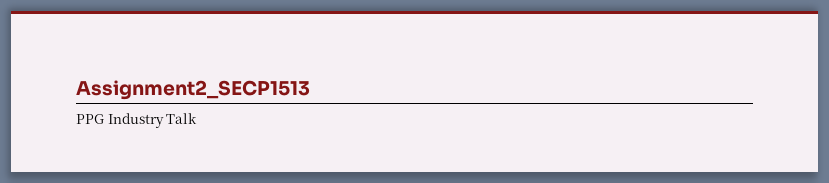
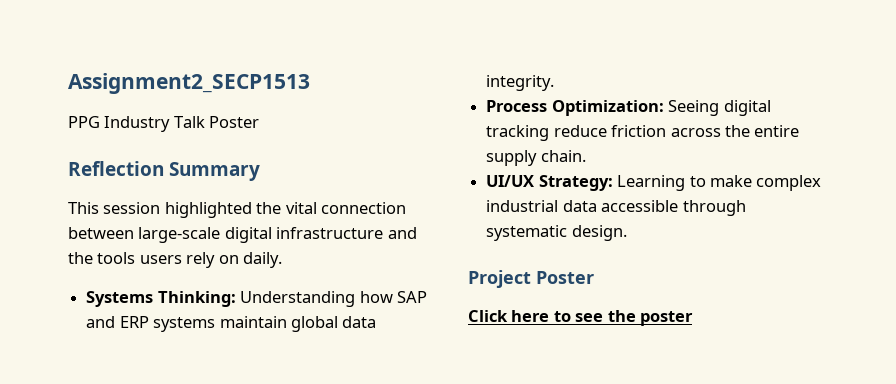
(198, 118) none -> [209,116,260,128] [68,161,261,181] [68,202,407,218] [68,227,417,243] [68,252,283,268] [86,291,427,307] [86,316,377,332] [486,75,555,91] [486,100,771,116] [486,125,800,141] [486,150,586,166] [486,175,822,191] [486,200,746,216] [486,225,627,241] [468,270,594,288] [468,310,694,326] Poster // Reflection Summary // This session highlighted the vital connection between large-scale digital infrastructure and the tools users rely on daily. // Systems Thinking: Understanding how SAP and ERP systems maintain global data integrity. // Process Optimization: Seeing digital tracking reduce friction across the entire supply chain. // UI/UX Strategy: Learning to make complex industrial data accessible through systematic design. // Project Poster // Click here to see the poster

